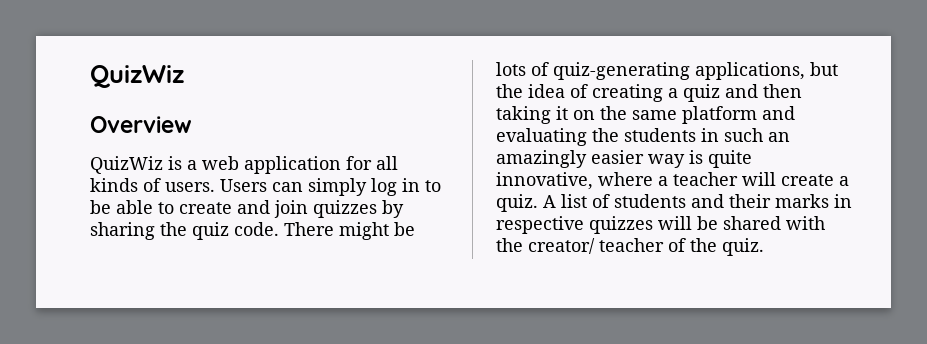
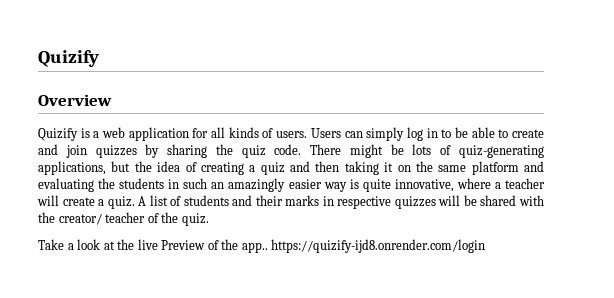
[90,65,184,88] QuizWiz -> [38,50,99,67] Quizify
[90,156,163,174] QuizWiz -> [38,128,78,141] Quizify
(764, 247) none -> [38,239,486,253] // Take a look at the live Preview of the app.. https://quizify-ijd8.onrender.com/login

